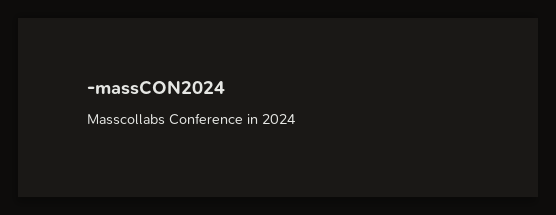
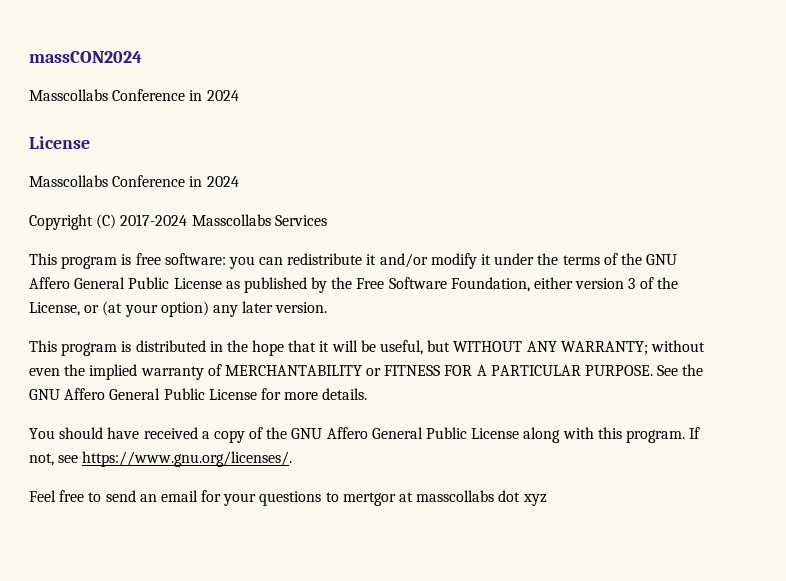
[87,80,225,95] [87,113,296,125] -massCON2024 // Masscollabs Conference in 2024 -> [29,51,142,63] [29,89,239,101] [29,136,90,149] [29,175,239,187] [29,214,327,230] [29,253,678,269] [29,277,678,293] [29,301,328,317] [29,340,705,356] [29,364,704,380] [29,388,368,400] [29,427,701,443] [29,451,293,467] [29,490,547,506] massCON2024 // Masscollabs Conference in 2024 // License // Masscollabs Conference in 2024 // Copyright (C) 2017-2024 Masscollabs Services // This program is free software: you can redistribute it and/or modify it under the terms of the GNU Affero General Public License as published by the Free Software Foundation, either version 3 of the License, or (at your option) any later version. // This program is distributed in the hope that it will be useful, but WITHOUT ANY WARRANTY; without even the implied warranty of MERCHANTABILITY or FITNESS FOR A PARTICULAR PURPOSE. See the GNU Affero General Public License for more details. // You should have received a copy of the GNU Affero General Public License along with this program. If not, see https://www.gnu.org/licenses/. // Feel free to send an email for your questions to mertgor at masscollabs dot xyz

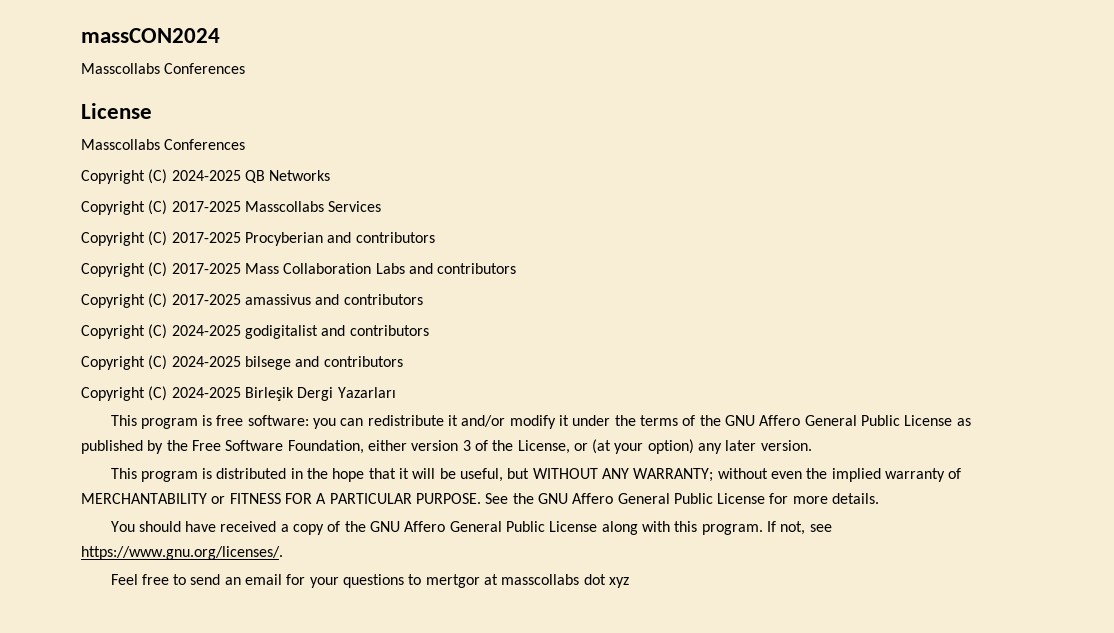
[112,89,239,101] Conference in 2024 -> [164,63,246,74] Conferences
[112,175,239,187] [29,214,327,230] Conference in 2024 // Copyright (C) 2017-2024 Masscollabs Services -> [164,139,246,150] [81,169,331,184] [81,200,382,215] [81,231,435,246] [81,262,517,277] [81,293,423,308] [81,324,429,339] [81,355,403,370] [81,386,396,401] Conferences // Copyright (C) 2024-2025 QB Networks // Copyright (C) 2017-2025 Masscollabs Services // Copyright (C) 2017-2025 Procyberian and contributors // Copyright (C) 2017-2025 Mass Collaboration Labs and contributors // Copyright (C) 2017-2025 amassivus and contributors // Copyright (C) 2024-2025 godigitalist and contributors // Copyright (C) 2024-2025 bilsege and contributors // Copyright (C) 2024-2025 Birleşik Dergi Yazarları

